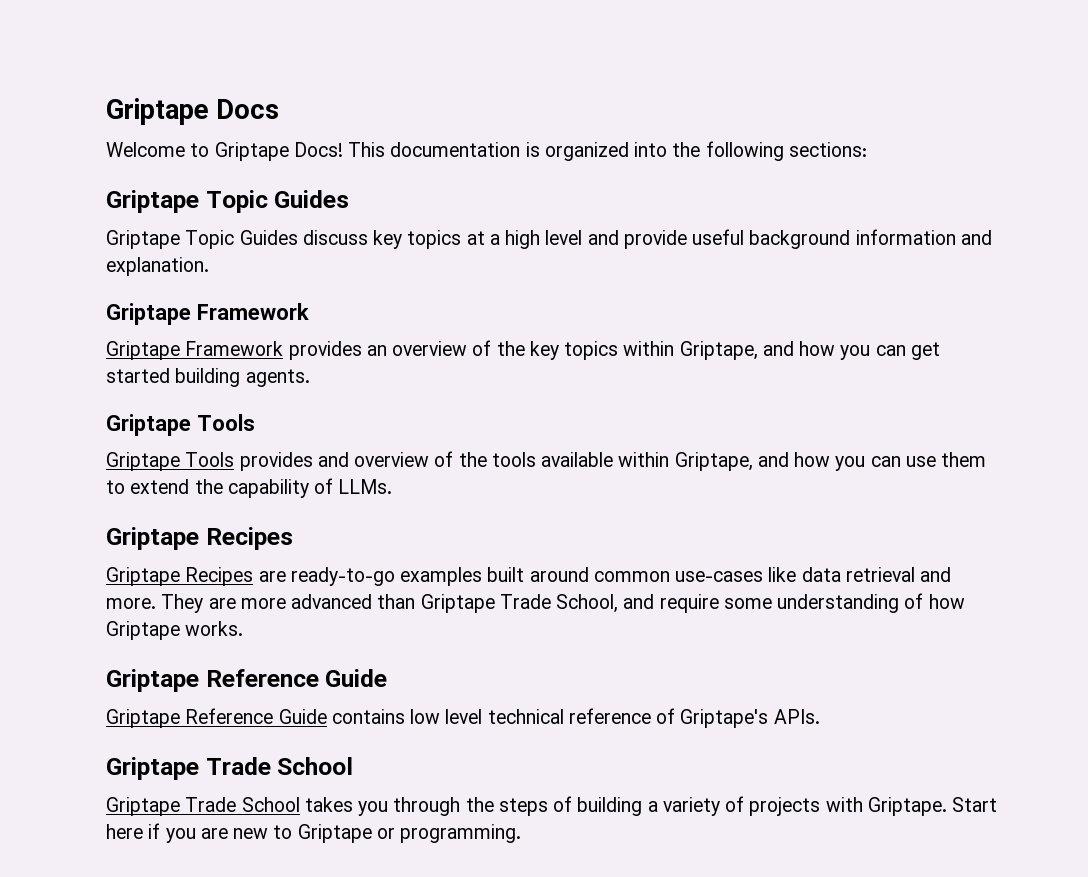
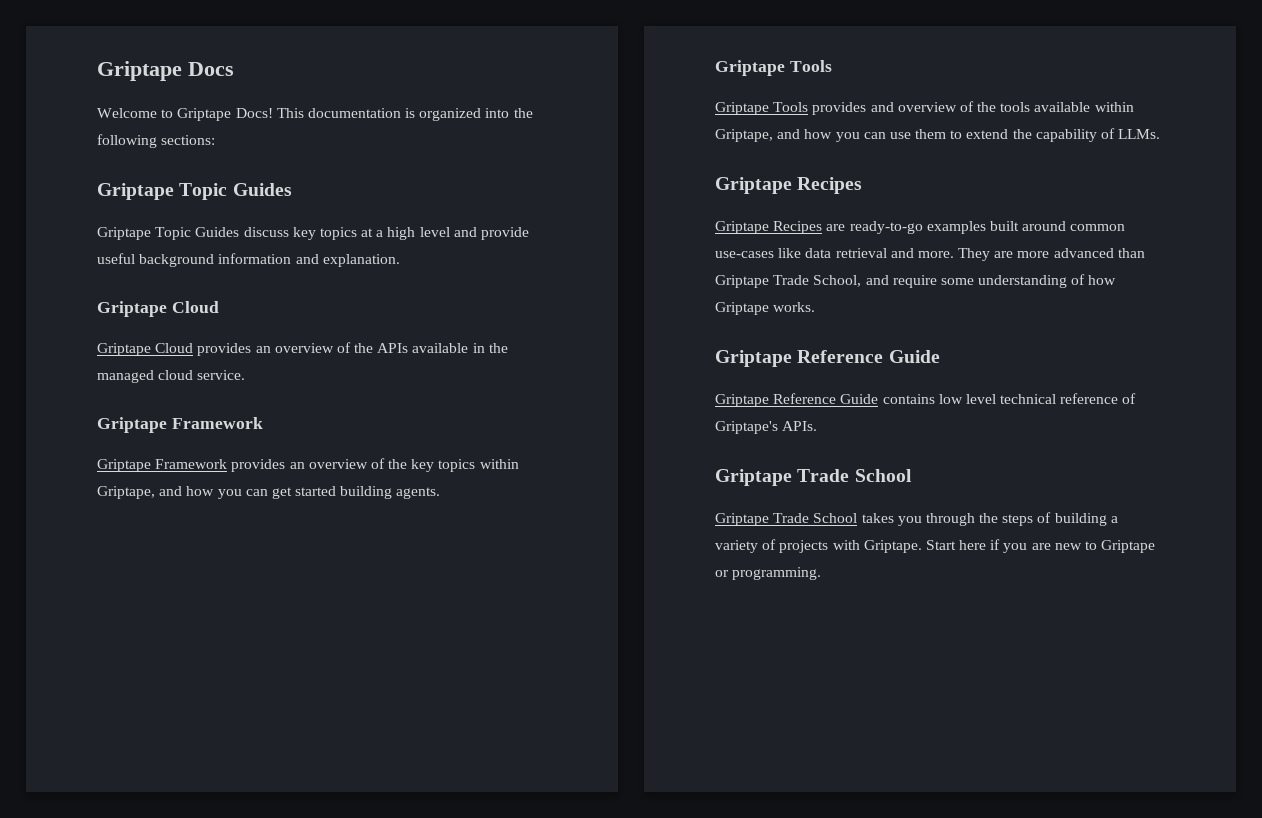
(209, 266) none -> [97,301,219,317] [97,342,508,356] [97,370,246,383] // Griptape Cloud // Griptape Cloud provides an overview of the APIs available in the managed cloud service.

